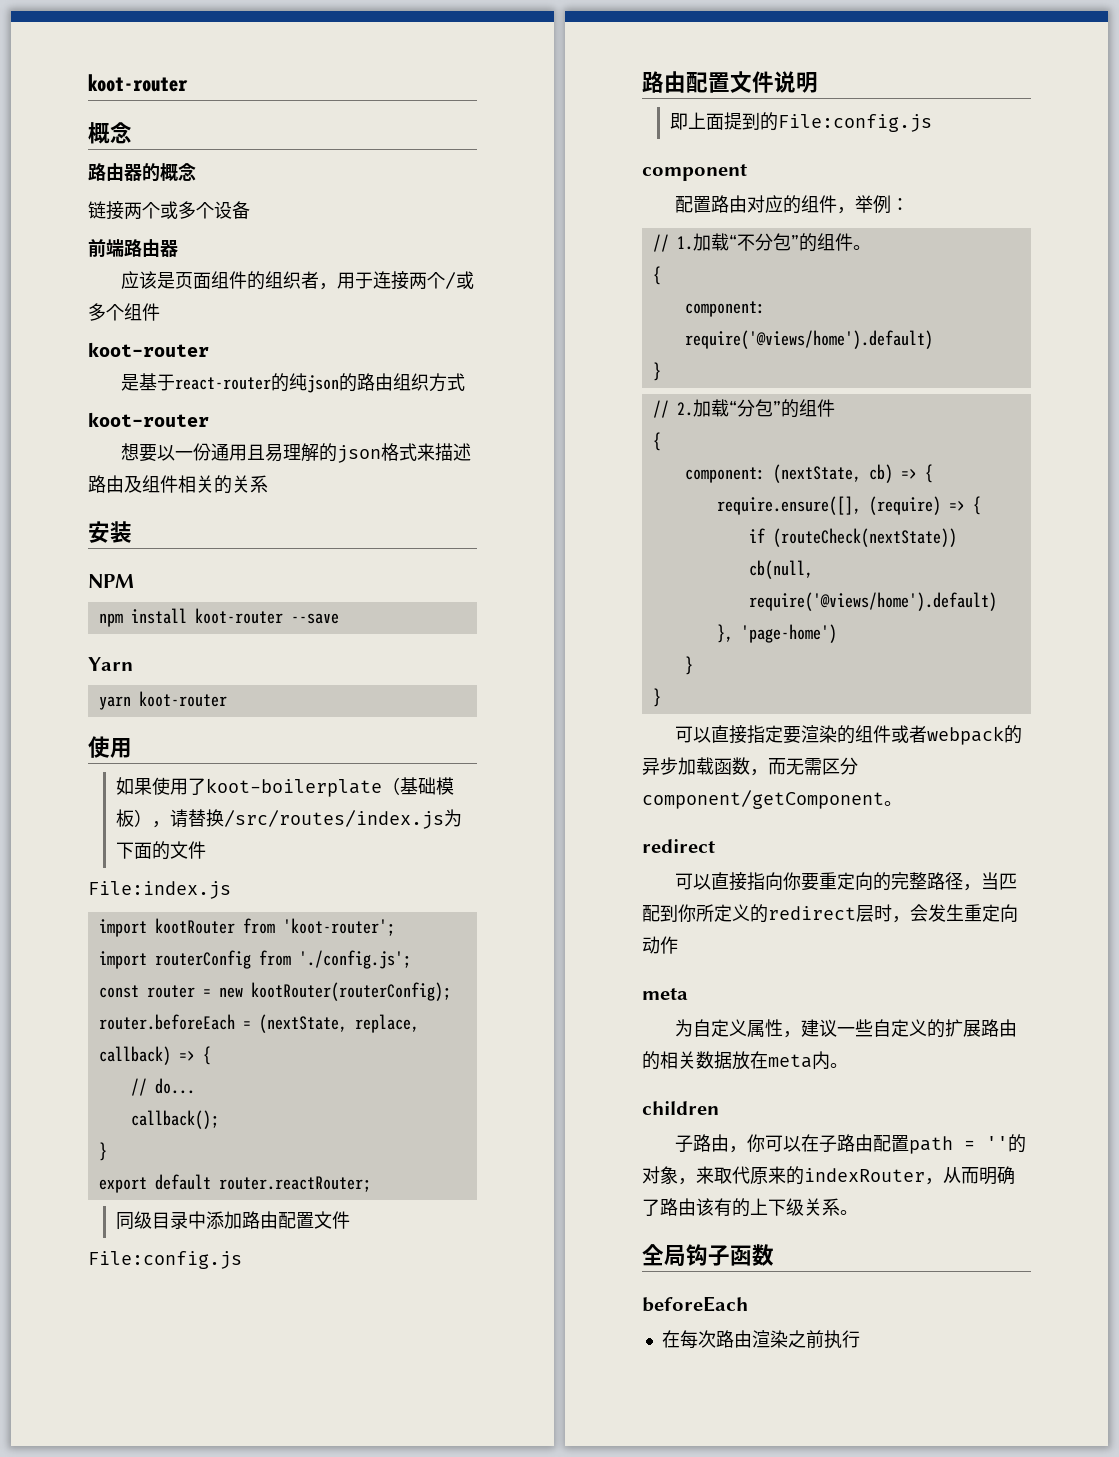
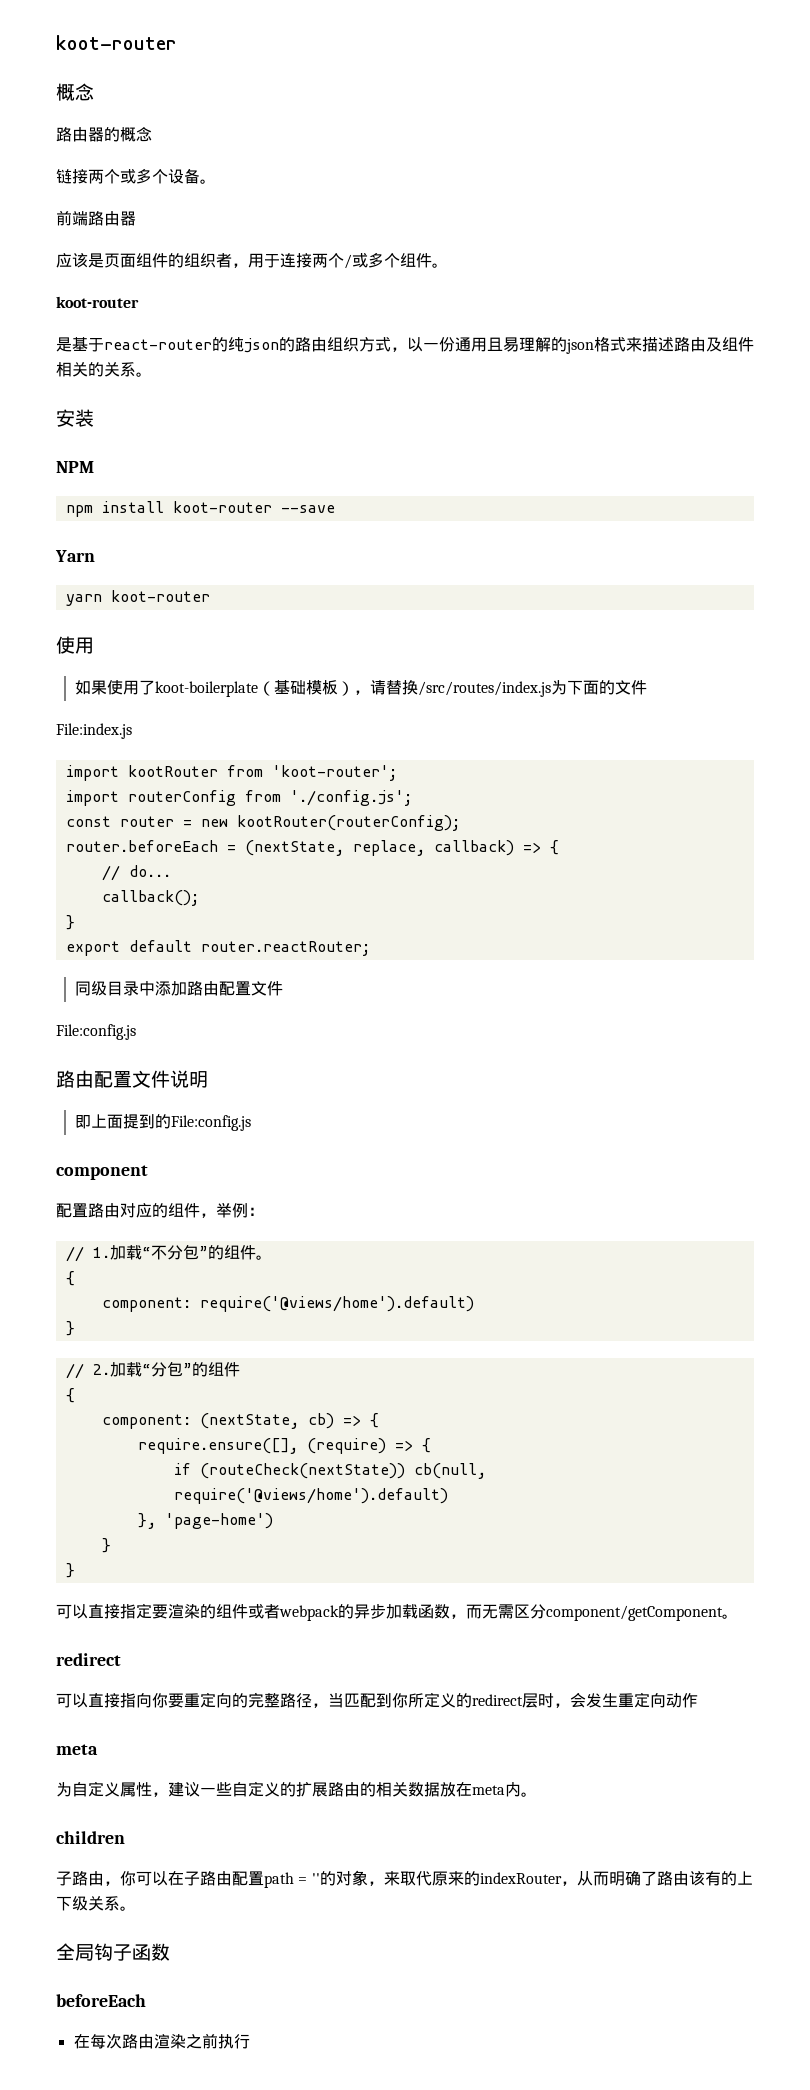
(250, 210) none -> [200,179,216,184] 。
(160, 312) none -> [432,263,448,268] 。
[88,412,209,427] [121,443,158,462] // koot-router // 想要 -> [391,347,407,352] ，
(268, 484) none -> [136,372,152,377] 。

